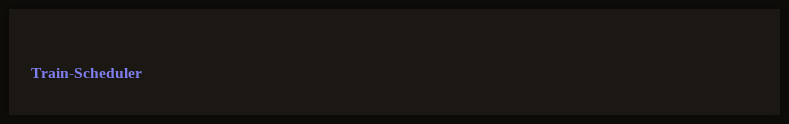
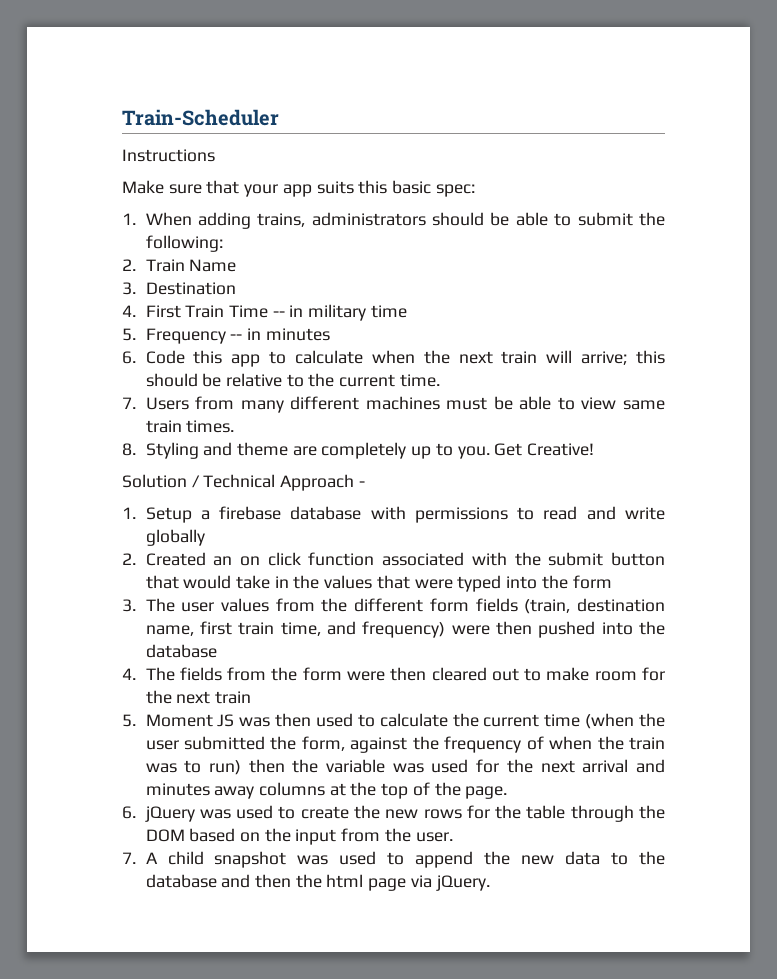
(142, 73) none -> [122,149,215,162] [122,180,475,197] [122,212,665,229] [145,235,223,252] [122,259,237,272] [122,282,236,295] [122,304,407,321] [122,328,330,344] [122,350,665,367] [145,373,440,387] [122,396,665,413] [145,420,235,433] [122,442,595,459] [122,474,365,491] [122,506,666,523] [145,529,205,546] [122,552,666,566] [145,575,612,592] [122,598,666,614] [145,621,665,638] [145,644,217,658] [122,667,665,681] [145,690,252,704] [122,713,665,729] [145,736,666,753] [145,759,665,775] [145,782,508,799] [122,805,665,822] [145,828,453,845] [122,851,666,868] [145,874,490,891] // Instructions // Make sure that your app suits this basic spec: // 1. When adding trains, administrators should be able to submit the following: // 2. Train Name // 3. Destination // 4. First Train Time -- in military time // 5. Frequency -- in minutes // 6. Code this app to calculate when the next train will arrive; this should be relative to the current time. // 7. Users from many different machines must be able to view same train times. // 8. Styling and theme are completely up to you. Get Creative! // Solution / Technical Approach - // 1. Setup a firebase database with permissions to read and write globally // 2. Created an on click function associated with the submit button that would take in the values that were typed into the form // 3. The user values from the different form fields (train, destination name, first train time, and frequency) were then pushed into the database // 4. The fields from the form were then cleared out to make room for the next train // 5. Moment JS was then used to calculate the current time (when the user submitted the form, against the frequency of when the train was to run) then the variable was used for the next arrival and minutes away columns at the top of the page. // 6. jQuery was used to create the new rows for the table through the DOM based on the input from the user. // 7. A child snapshot was used to append the new data to the database and then the html page via jQuery.

